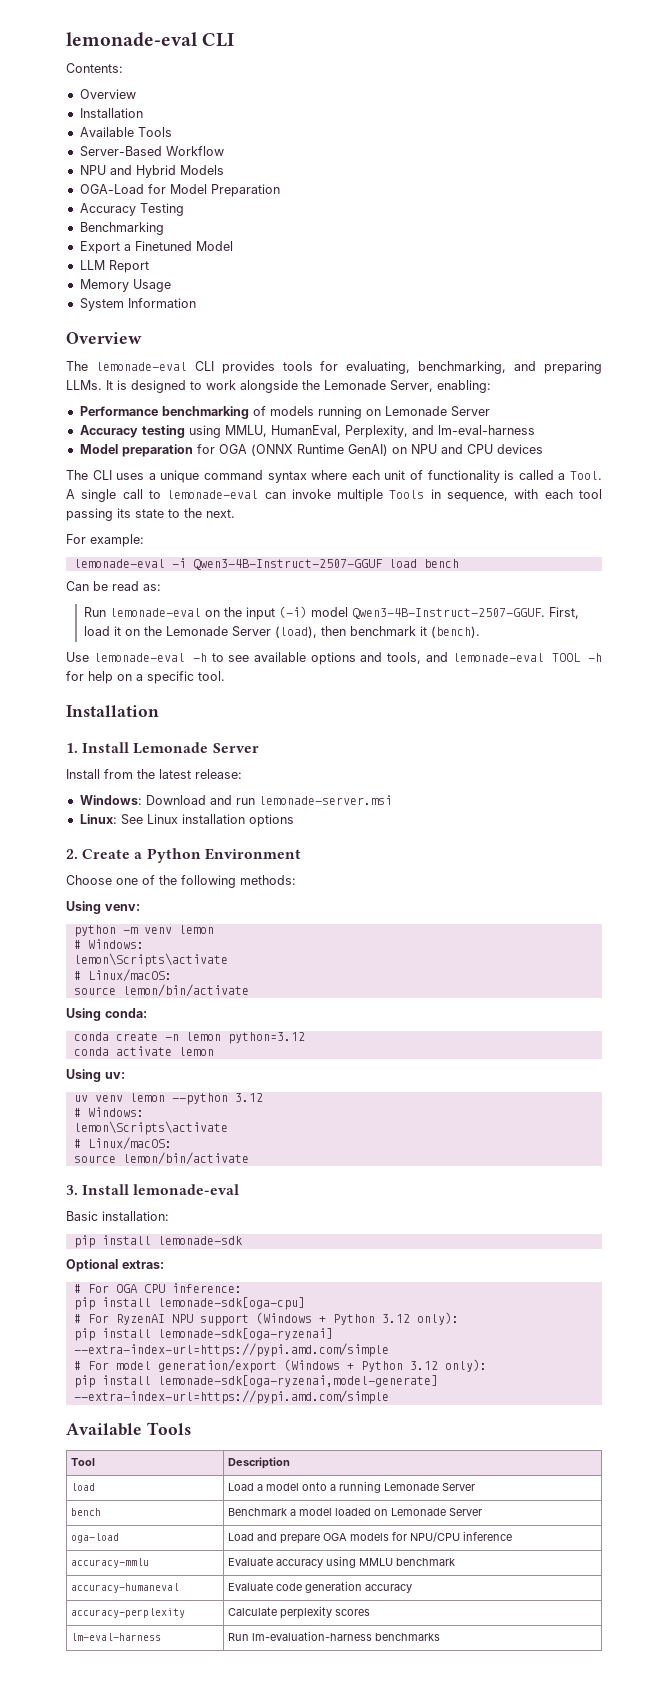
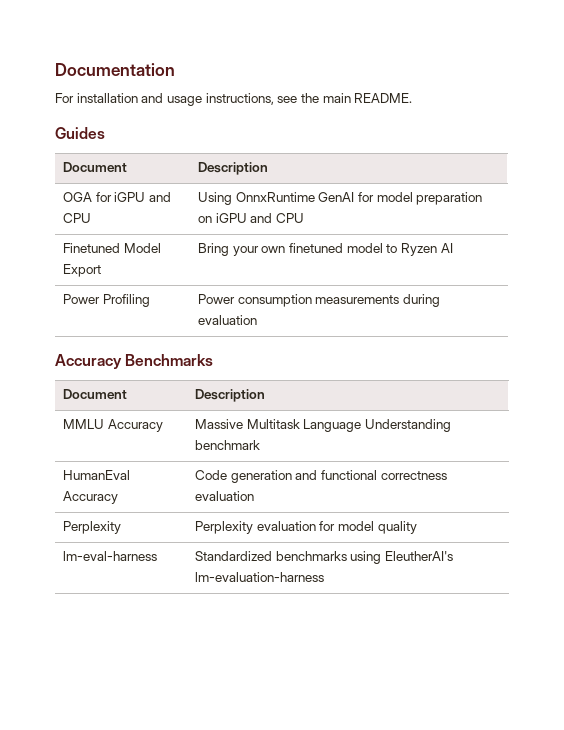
[66,32,235,47] [66,63,123,73] [79,89,136,99] [79,108,143,118] [79,127,172,137] [79,146,224,157] [79,165,224,178] [79,184,280,197] [79,203,184,216] [79,222,164,235] [79,241,233,254] [79,260,149,273] [79,279,171,292] [79,298,196,311] [66,332,142,344] [66,361,603,374] [66,380,491,393] [79,406,490,419] [79,425,535,438] [79,444,543,457] [66,470,603,483] [66,489,603,502] [66,508,235,521] [66,534,144,547] [73,558,459,570] [66,581,161,591] [83,606,579,620] [83,626,480,638] [66,652,602,665] [66,671,225,684] [66,705,159,717] [66,742,259,754] [66,769,242,779] [79,795,392,805] [79,814,294,827] [66,848,301,863] [66,875,296,888] [66,901,140,914] [73,925,214,937] [73,939,144,949] [73,953,228,967] [73,969,172,982] [73,984,249,997] [66,1008,147,1021] [73,1032,305,1044] [73,1046,214,1056] [66,1069,125,1082] [73,1093,263,1105] [73,1107,144,1117] [73,1121,228,1135] [73,1137,172,1150] [73,1152,249,1165] [66,1184,240,1195] [66,1211,169,1221] [73,1235,242,1248] [66,1259,164,1272] [73,1283,242,1293] [73,1297,305,1310] [73,1312,459,1326] [73,1328,333,1341] [73,1343,389,1357] [73,1359,487,1373] [73,1375,438,1388] [73,1390,389,1404] [66,1422,191,1436] [71,1458,96,1466] [228,1457,291,1469] [71,1483,96,1491] [228,1481,476,1493] [71,1508,102,1516] [228,1508,483,1516] [71,1533,120,1543] [228,1531,513,1544] [71,1558,150,1568] [228,1556,456,1568] [71,1583,180,1593] [228,1581,413,1593] [71,1608,186,1618] [228,1606,371,1619] [71,1633,162,1641] [228,1631,441,1641] lemonade-eval CLI // Contents: // Overview // Installation // Available Tools // Server-Based Workflow // NPU and Hybrid Models // OGA-Load for Model Preparation // Accuracy Testing // Benchmarking // Export a Finetuned Model // LLM Report // Memory Usage // System Information // Overview // The lemonade-eval CLI provides tools for evaluating, benchmarking, and preparing LLMs. It is designed to work alongside the Lemonade Server, enabling: // Performance benchmarking of models running on Lemonade Server // Accuracy testing using MMLU, HumanEval, Perplexity, and lm-eval-harness // Model preparation for OGA (ONNX Runtime GenAI) on NPU and CPU devices // The CLI uses a unique command syntax where each unit of functionality is called a Tool. A single call to lemonade-eval can invoke multiple Tools in sequence, with each tool passing its state to the next. // For example: // lemonade-eval -i Qwen3-4B-Instruct-2507-GGUF load bench // Can be read as: // Run lemonade-eval on the input (-i) model Qwen3-4B-Instruct-2507-GGUF. First, load it on the Lemonade Server (load), then benchmark it (bench). // Use lemonade-eval -h to see available options and tools, and lemonade-eval TOOL -h for help on a specific tool. // Installation // 1. Install Lemonade Server // Install from the latest release: // Windows: Download and run lemonade-server.msi // Linux: See Linux installation options // 2. Create a Python Environment // Choose one of the following methods: // Using venv: // python -m venv lemon // # Windows: // lemon\Scripts\activate // # Linux/macOS: // source lemon/bin/activate // Using conda: // conda create -n lemon python=3.12 // conda activate lemon // Using uv: // uv venv lemon --python 3.12 // # Windows: // lemon\Scripts\activate // # Linux/macOS: // source lemon/bin/activate // 3. Install lemonade-eval // Basic installation: // pip install lemonade-sdk // Optional extras: // # For OGA CPU inference: // pip install lemonade-sdk[oga-cpu] // # For RyzenAI NPU support (Windows + Python 3.12 only): // pip install lemonade-sdk[oga-ryzenai] --extra-index-url=https://pypi.amd.com/simple // # For model generation/export (Windows + Python 3.12 only): // pip install lemonade-sdk[oga-ryzenai,model-generate] --extra-index-url=https://pypi.amd.com/simple // Available Tools // Tool | Description // load | Load a model onto a running Lemonade Server // bench | Benchmark a model loaded on Lemonade Server // oga-load | Load and prepare OGA models for NPU/CPU inference // accuracy-mmlu | Evaluate accuracy using MMLU benchmark // accuracy-humaneval | Evaluate code generation accuracy // accuracy-perplexity | Calculate perplexity scores // lm-eval-harness | Run lm-evaluation-harness benchmarks -> [55,63,175,76] [55,93,413,106] [55,127,105,139] [63,162,128,172] [198,162,269,175] [63,192,172,202] [63,213,92,223] [198,192,483,205] [198,213,305,223] [63,243,161,253] [63,264,102,277] [198,243,453,256] [63,294,150,307] [198,294,441,307] [198,315,258,325] [55,354,214,369] [63,389,128,399] [195,389,266,402] [63,419,163,432] [195,419,452,432] [195,440,261,450] [63,470,131,480] [63,491,119,504] [195,470,447,483] [195,491,255,501] [63,521,122,534] [195,521,417,534] [63,551,158,561] [195,551,454,564] [195,572,325,582] Documentation // For installation and usage instructions, see the main README. // Guides // Document | Description // OGA for iGPU and CPU | Using OnnxRuntime GenAI for model preparation on iGPU and CPU // Finetuned Model Export | Bring your own finetuned model to Ryzen AI // Power Profiling | Power consumption measurements during evaluation // Accuracy Benchmarks // Document | Description // MMLU Accuracy | Massive Multitask Language Understanding benchmark // HumanEval Accuracy | Code generation and functional correctness evaluation // Perplexity | Perplexity evaluation for model quality // lm-eval-harness | Standardized benchmarks using EleutherAI's lm-evaluation-harness

